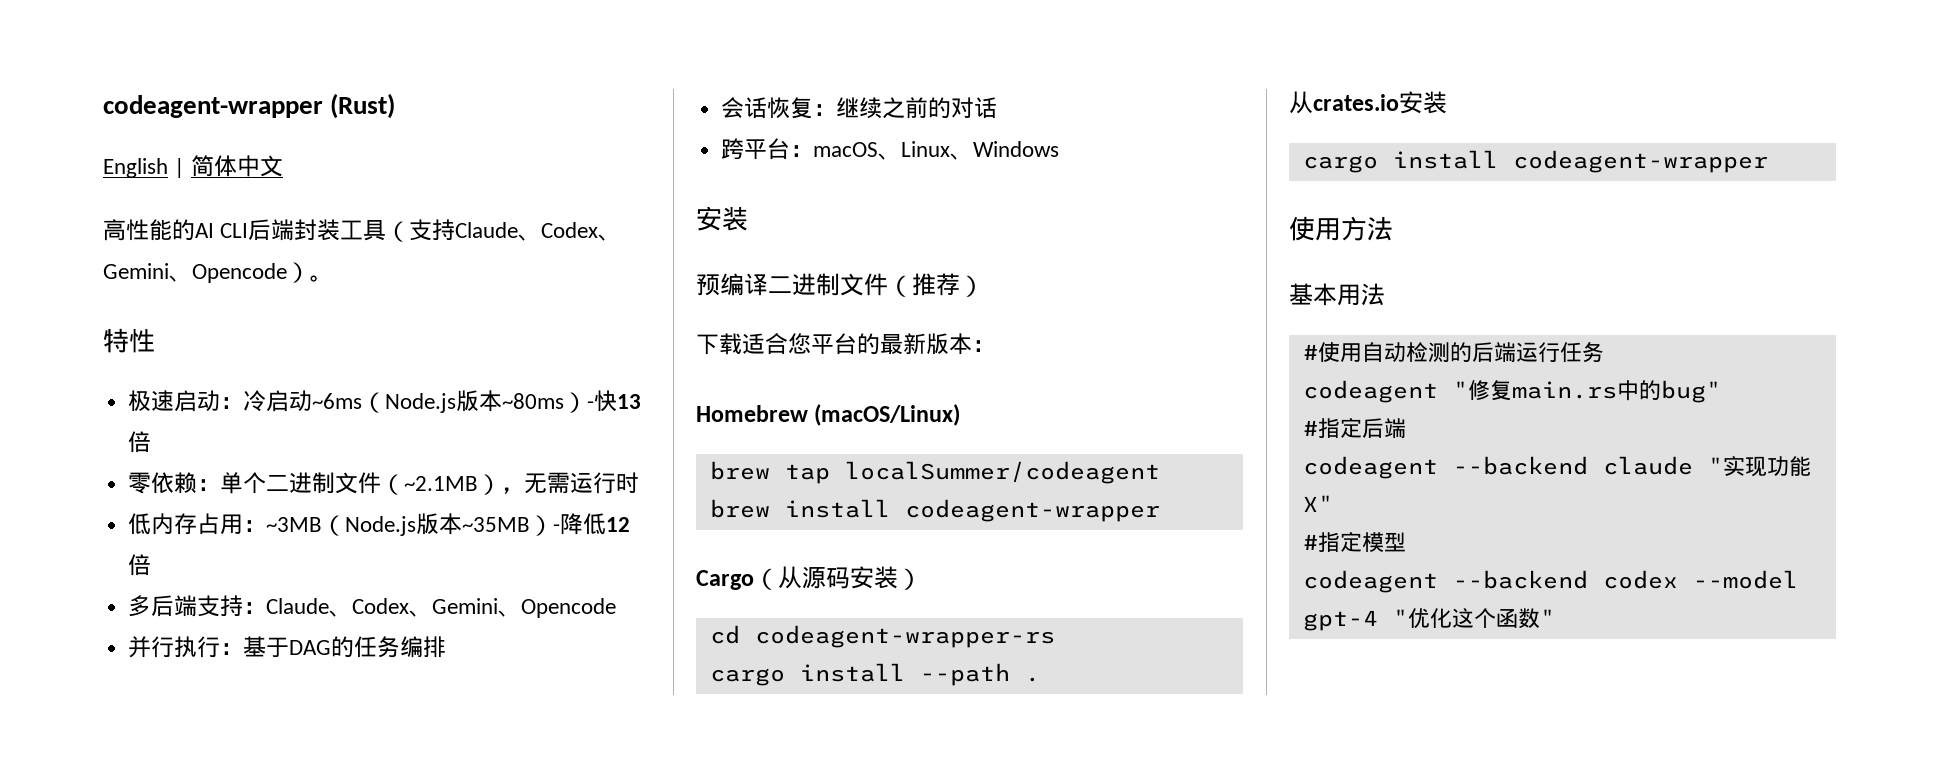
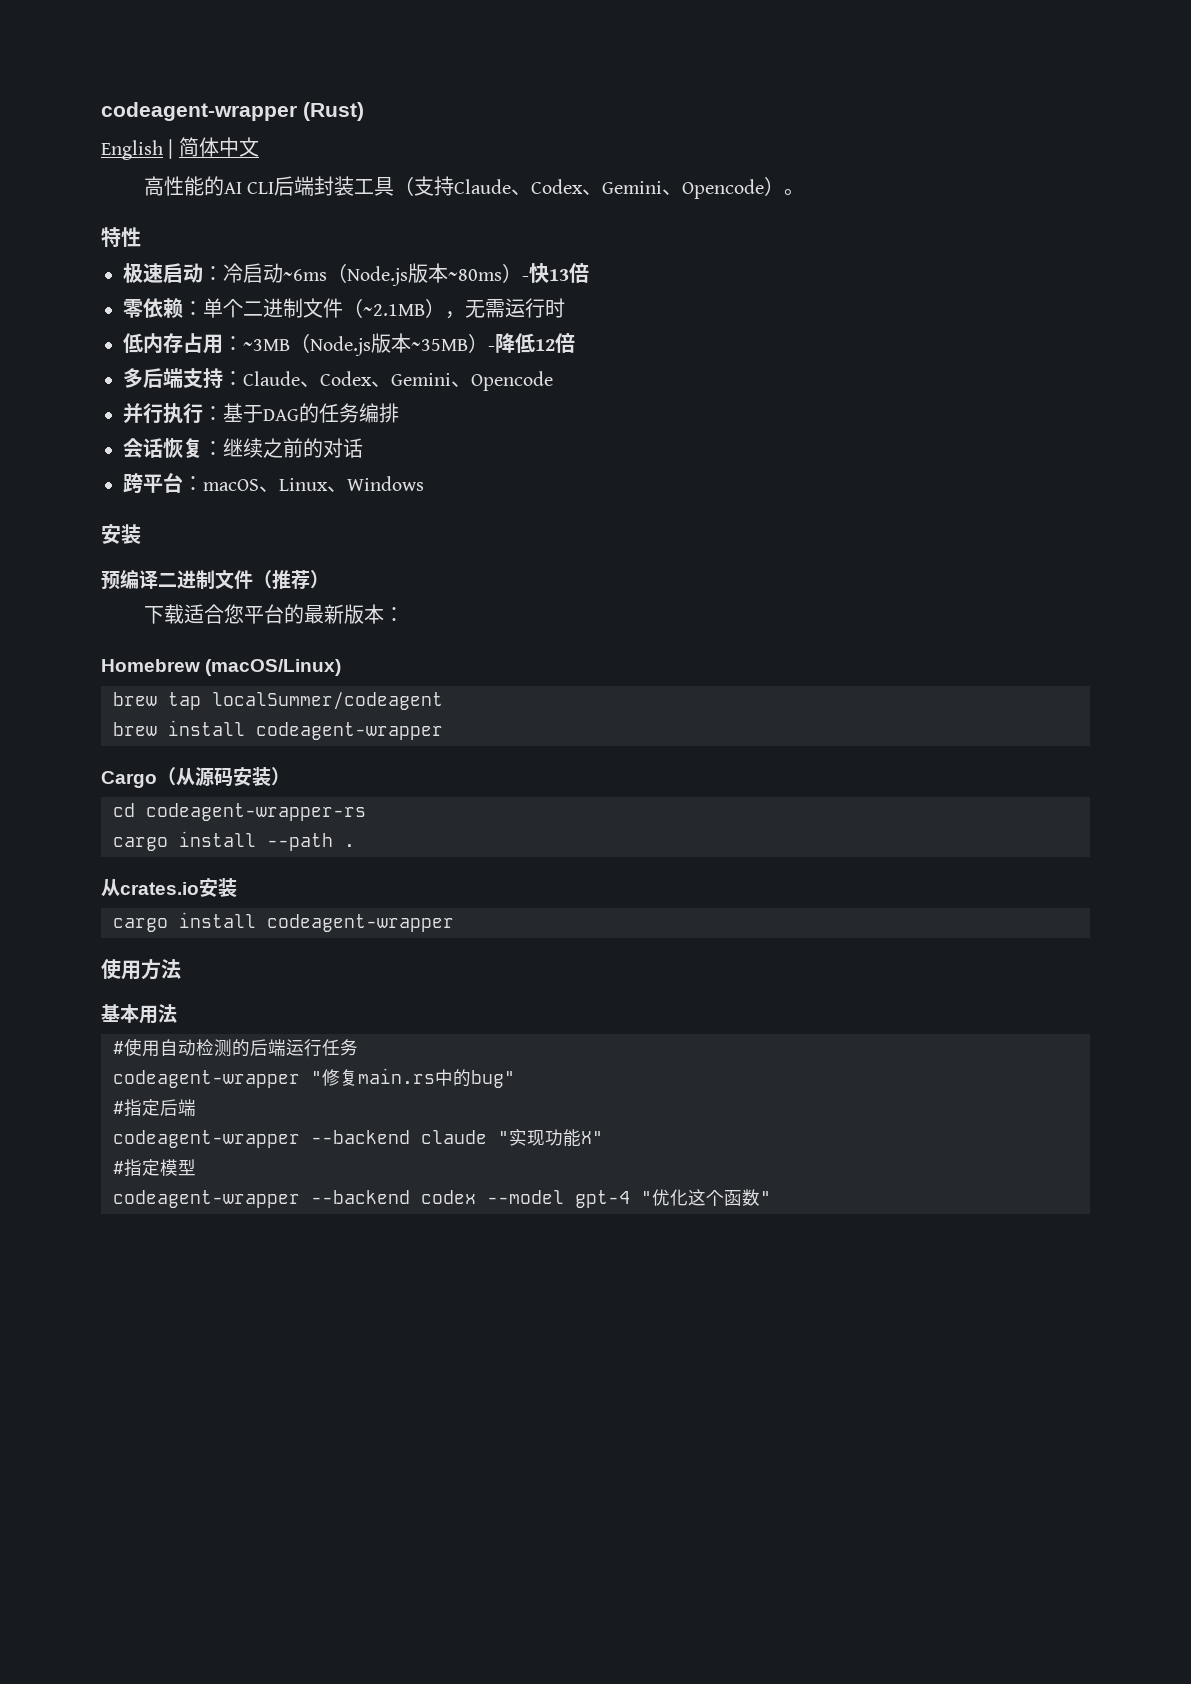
[1302,380,1438,403] codeagent -> [113,1070,300,1088] codeagent-wrapper
[1302,456,1438,479] codeagent -> [113,1130,300,1148] codeagent-wrapper
[1302,570,1438,593] codeagent -> [113,1190,300,1208] codeagent-wrapper

